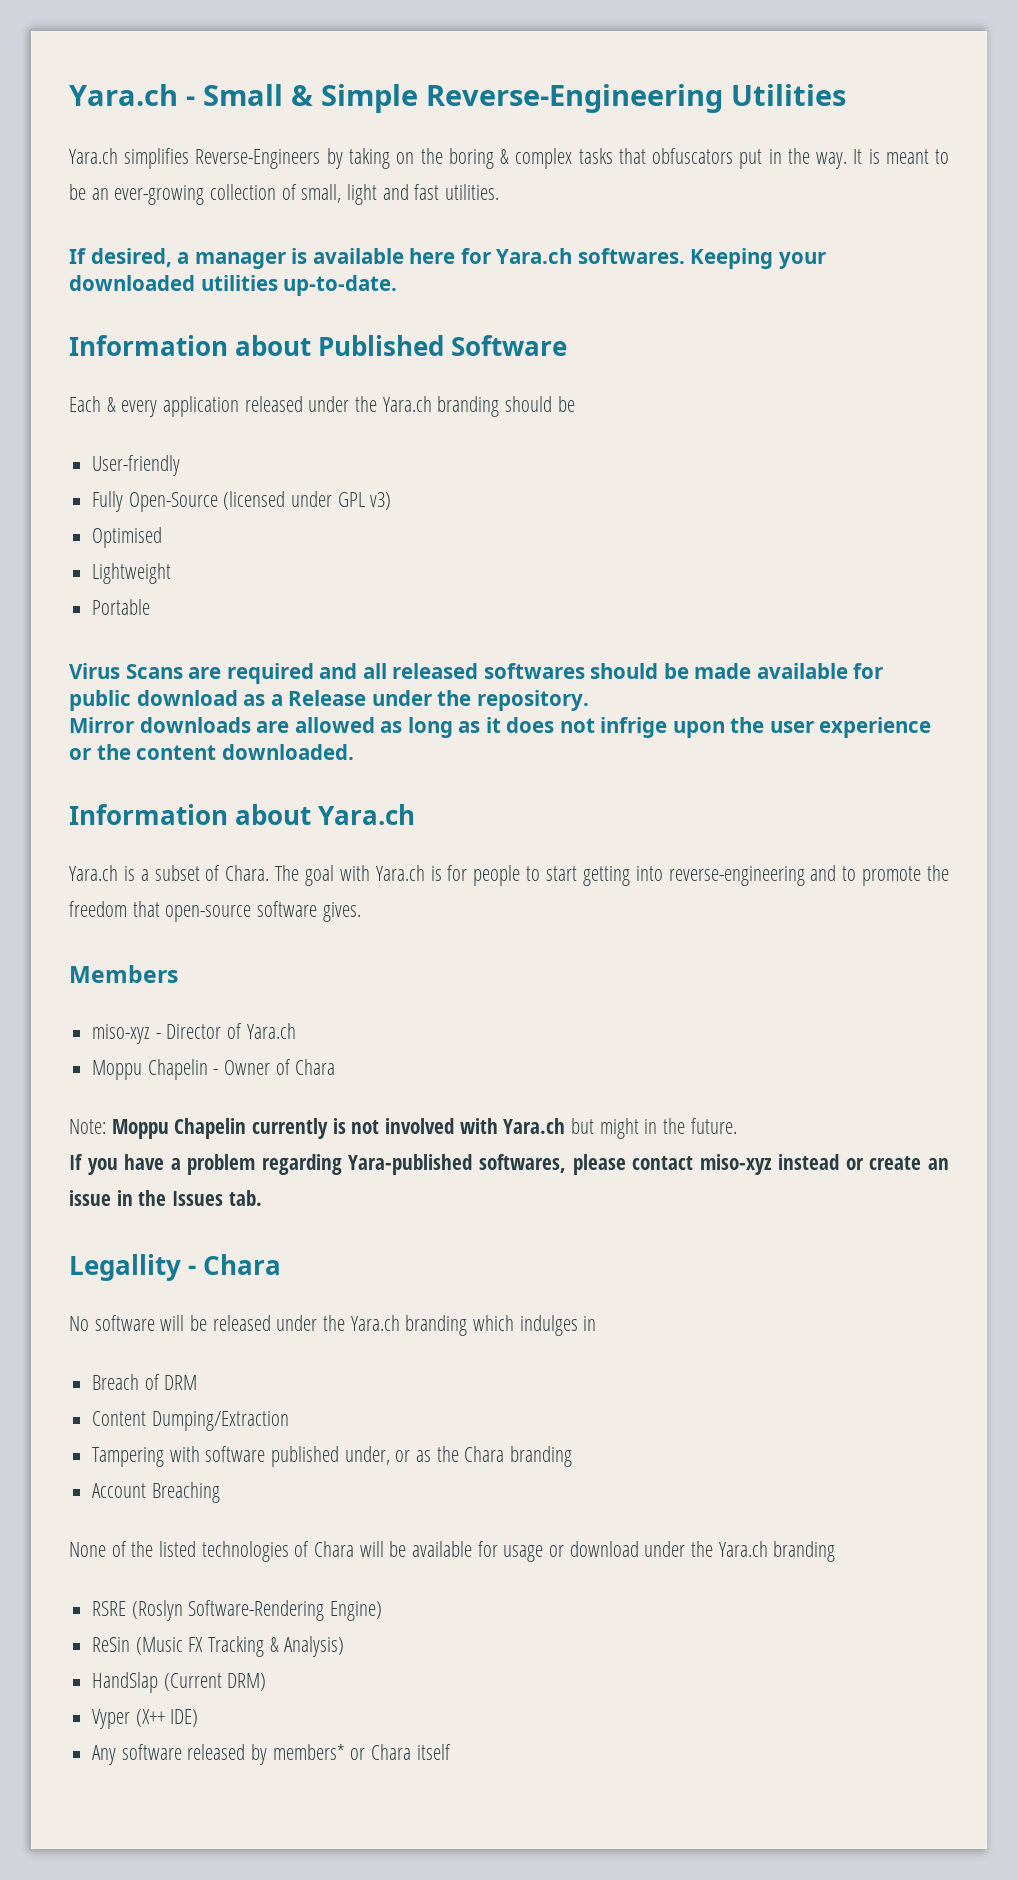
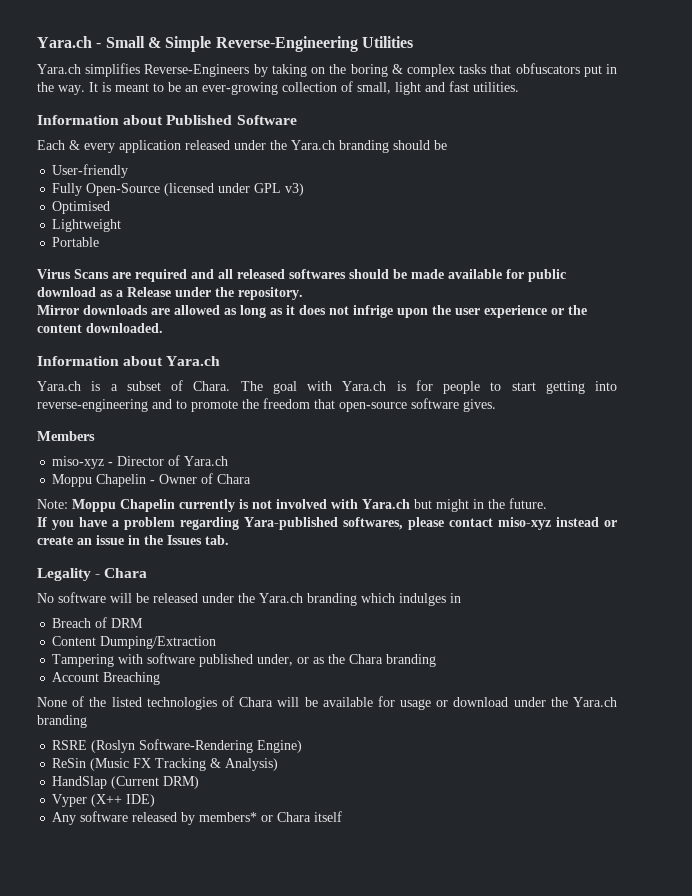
[69,248,826,269] [69,275,398,296] // If desired, a manager is available here for Yara.ch softwares. Keeping your downloaded utilities up-to-date. -> (519, 87) none
[69,1254,181,1281] Legallity -> [37,568,91,581] Legality

